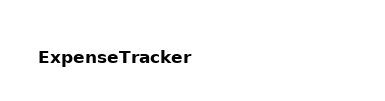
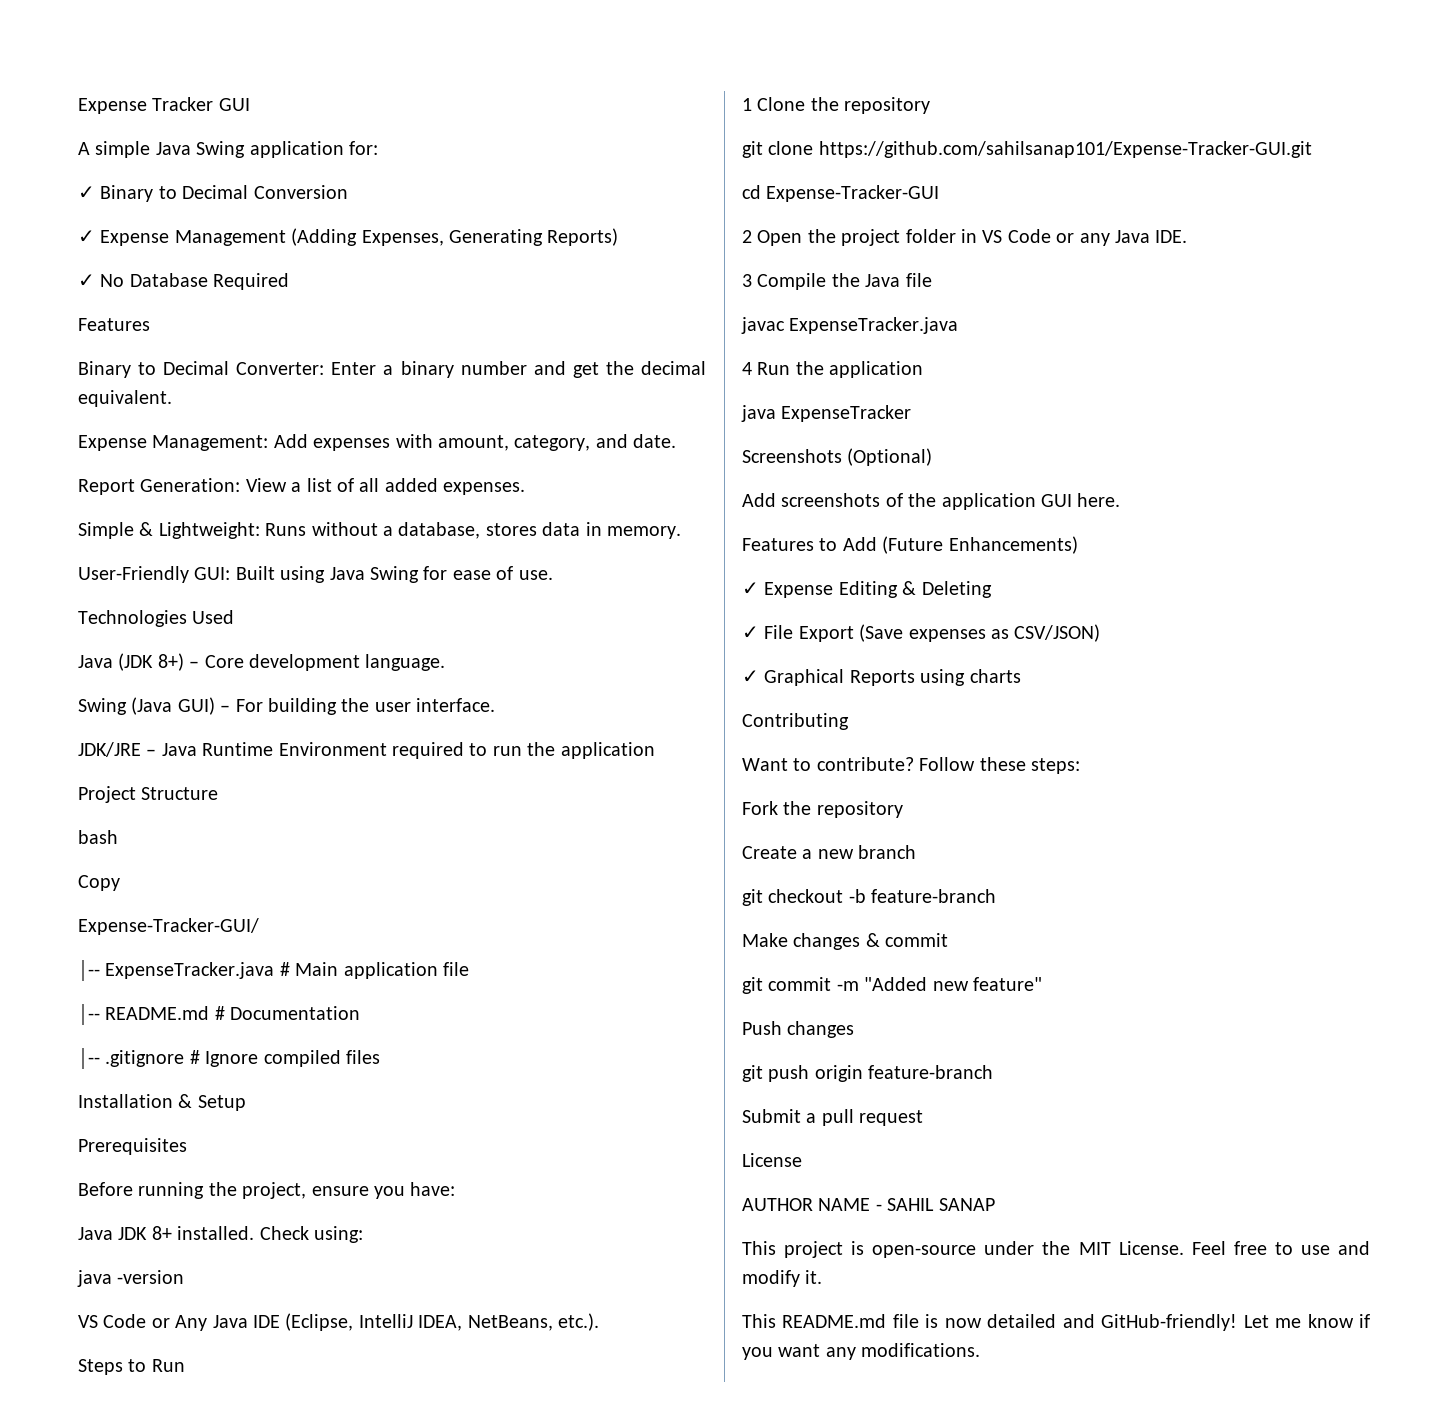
[38,50,192,67] ExpenseTracker -> [78,97,250,114] [78,141,378,158] [78,185,348,202] [78,228,619,246] [78,273,290,290] [78,318,150,331] [78,361,707,378] [78,390,172,407] [78,434,677,451] [78,478,526,495] [78,522,681,539] [78,566,553,583] [78,610,235,627] [78,653,446,671] [78,697,496,715] [78,742,655,759] [78,786,219,803] [78,830,118,844] [78,875,120,891] [78,918,259,935] [78,960,469,981] [78,1004,361,1025] [78,1048,380,1069] [78,1094,246,1111] [78,1138,187,1155] [78,1182,456,1199] [78,1226,363,1243] [77,1270,185,1287] [78,1313,599,1331] [78,1359,185,1375] [742,97,931,114] [742,141,1312,158] [742,185,940,202] [742,229,1188,246] [742,273,932,290] [741,317,959,334] [742,361,924,378] [741,405,912,422] [742,448,933,466] [742,493,1121,510] [742,536,1078,554] [742,581,992,598] [742,624,1101,642] [742,669,1021,686] [742,713,849,730] [742,757,1080,774] [742,801,903,818] [742,845,917,859] [742,889,997,906] [742,933,949,950] [742,977,1042,994] [742,1021,855,1038] [742,1065,994,1082] [742,1109,924,1126] [742,1153,802,1167] [742,1198,995,1211] [742,1241,1370,1258] [742,1270,823,1287] [742,1314,1370,1331] [742,1343,981,1360] Expense Tracker GUI // A simple Java Swing application for: // ✓ Binary to Decimal Conversion // ✓ Expense Management (Adding Expenses, Generating Reports) // ✓ No Database Required // Features // Binary to Decimal Converter: Enter a binary number and get the decimal equivalent. // Expense Management: Add expenses with amount, category, and date. // Report Generation: View a list of all added expenses. // Simple & Lightweight: Runs without a database, stores data in memory. // User-Friendly GUI: Built using Java Swing for ease of use. // Technologies Used // Java (JDK 8+) – Core development language. // Swing (Java GUI) – For building the user interface. // JDK/JRE – Java Runtime Environment required to run the application // Project Structure // bash // Copy // Expense-Tracker-GUI/ // │-- ExpenseTracker.java # Main application file // │-- README.md # Documentation // │-- .gitignore # Ignore compiled files // Installation & Setup // Prerequisites // Before running the project, ensure you have: // Java JDK 8+ installed. Check using: // java -version // VS Code or Any Java IDE (Eclipse, IntelliJ IDEA, NetBeans, etc.). // Steps to Run // 1 Clone the repository // git clone https://github.com/sahilsanap101/Expense-Tracker-GUI.git // cd Expense-Tracker-GUI // 2 Open the project folder in VS Code or any Java IDE. // 3 Compile the Java file // javac ExpenseTracker.java // 4 Run the application // java ExpenseTracker // Screenshots (Optional) // Add screenshots of the application GUI here. // Features to Add (Future Enhancements) // ✓ Expense Editing & Deleting // ✓ File Export (Save expenses as CSV/JSON) // ✓ Graphical Reports using charts // Contributing // Want to contribute? Follow these steps: // Fork the repository // Create a new branch // git checkout -b feature-branch // Make changes & commit // git commit -m "Added new feature" // Push changes // git push origin feature-branch // Submit a pull request // License // AUTHOR NAME - SAHIL SANAP // This project is open-source under the MIT License. Feel free to use and modify it. // This README.md file is now detailed and GitHub-friendly! Let me know if you want any modifications.

